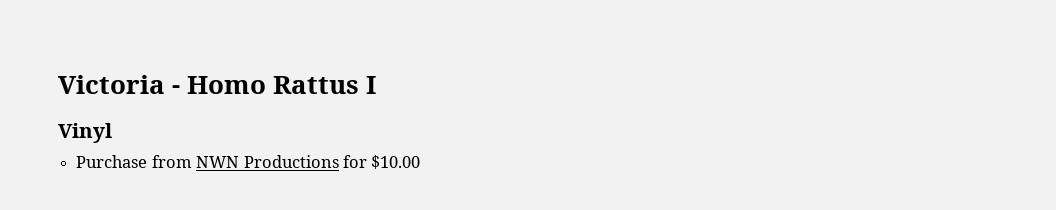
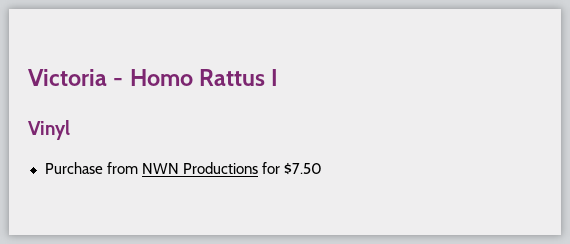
[371,155,421,169] $10.00 -> [283,162,322,175] $7.50

